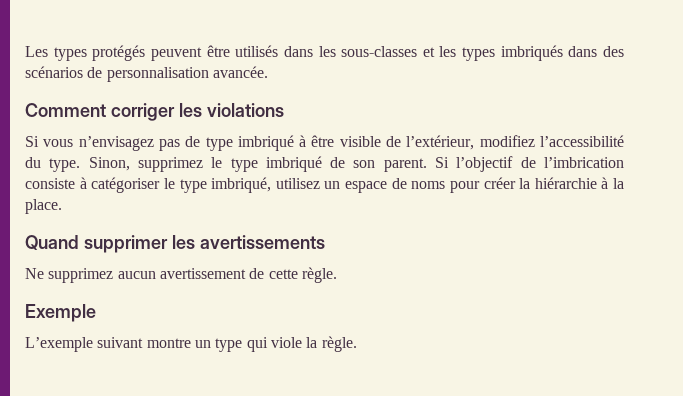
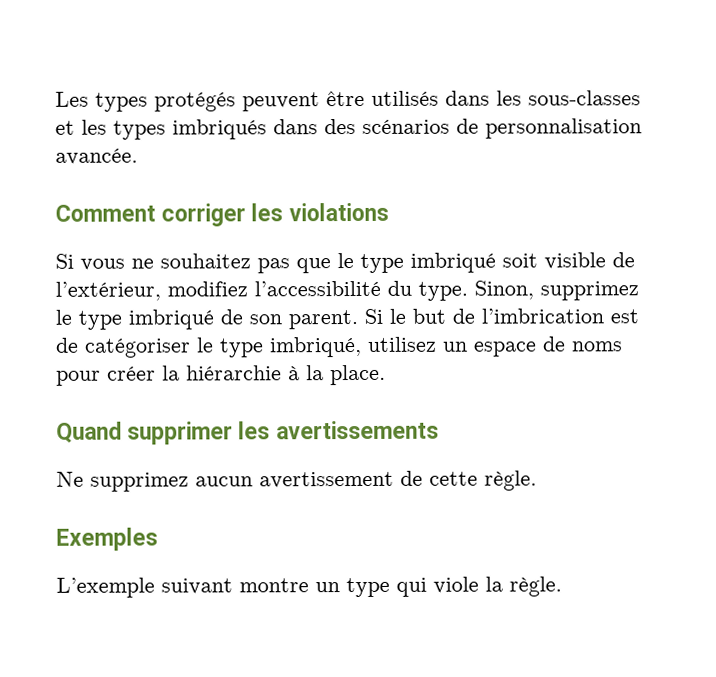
[78,135,335,151] n’envisagez pas de type imbriqué à être -> [131,252,538,274] ne souhaitez pas que le type imbriqué soit
[456,156,625,172] [25,177,87,189] l’objectif de l’imbrication consiste à -> [389,308,639,324] [55,337,79,353] le but de l’imbrication est de
[25,304,96,322] Exemple -> [56,527,158,551] Exemples

